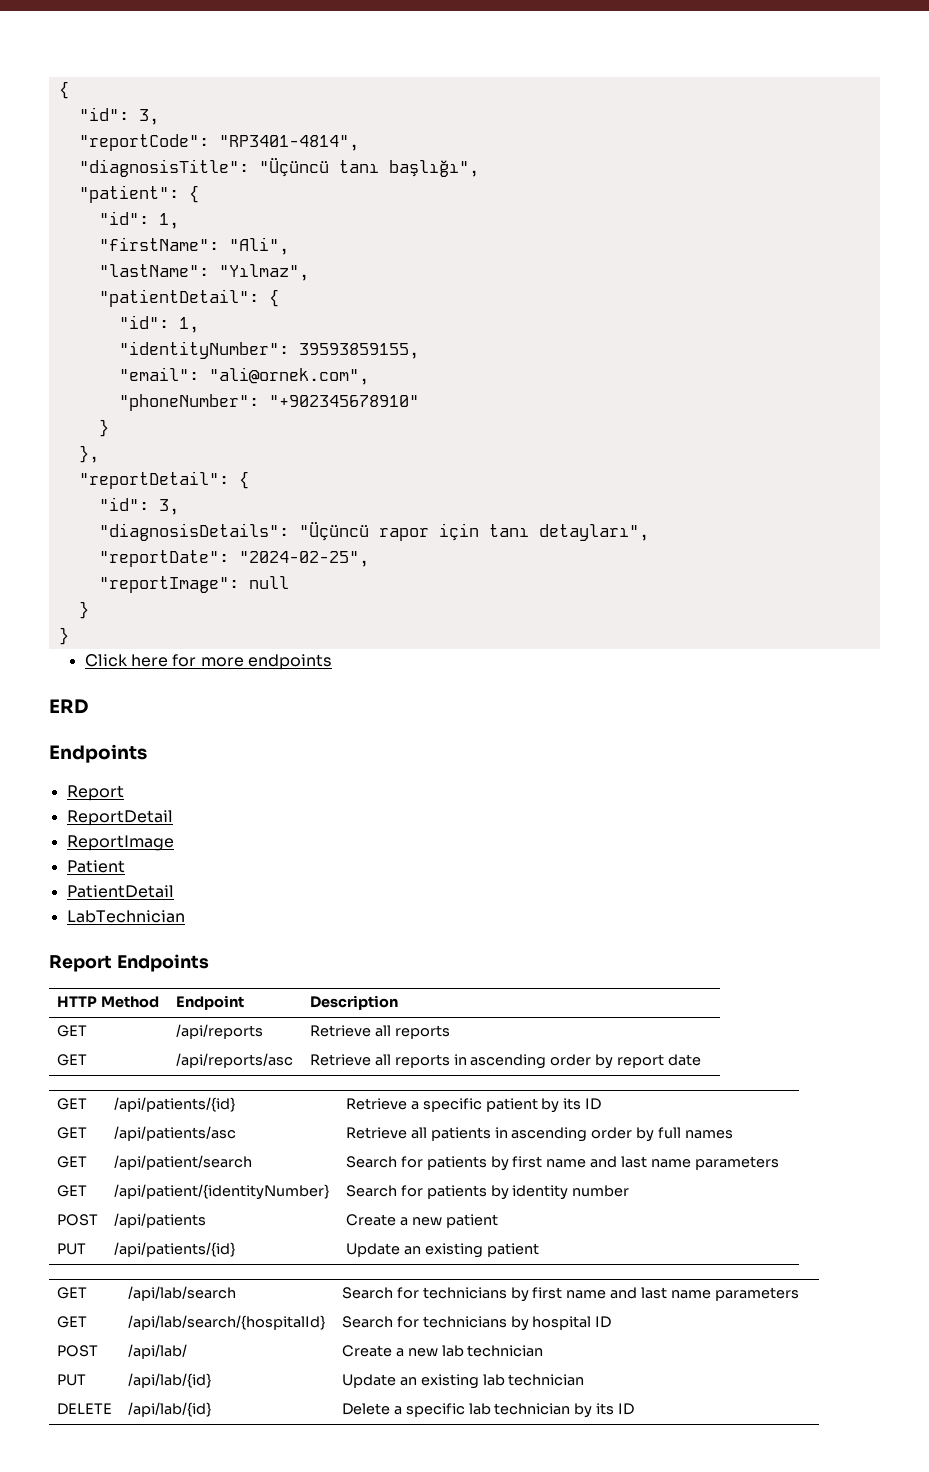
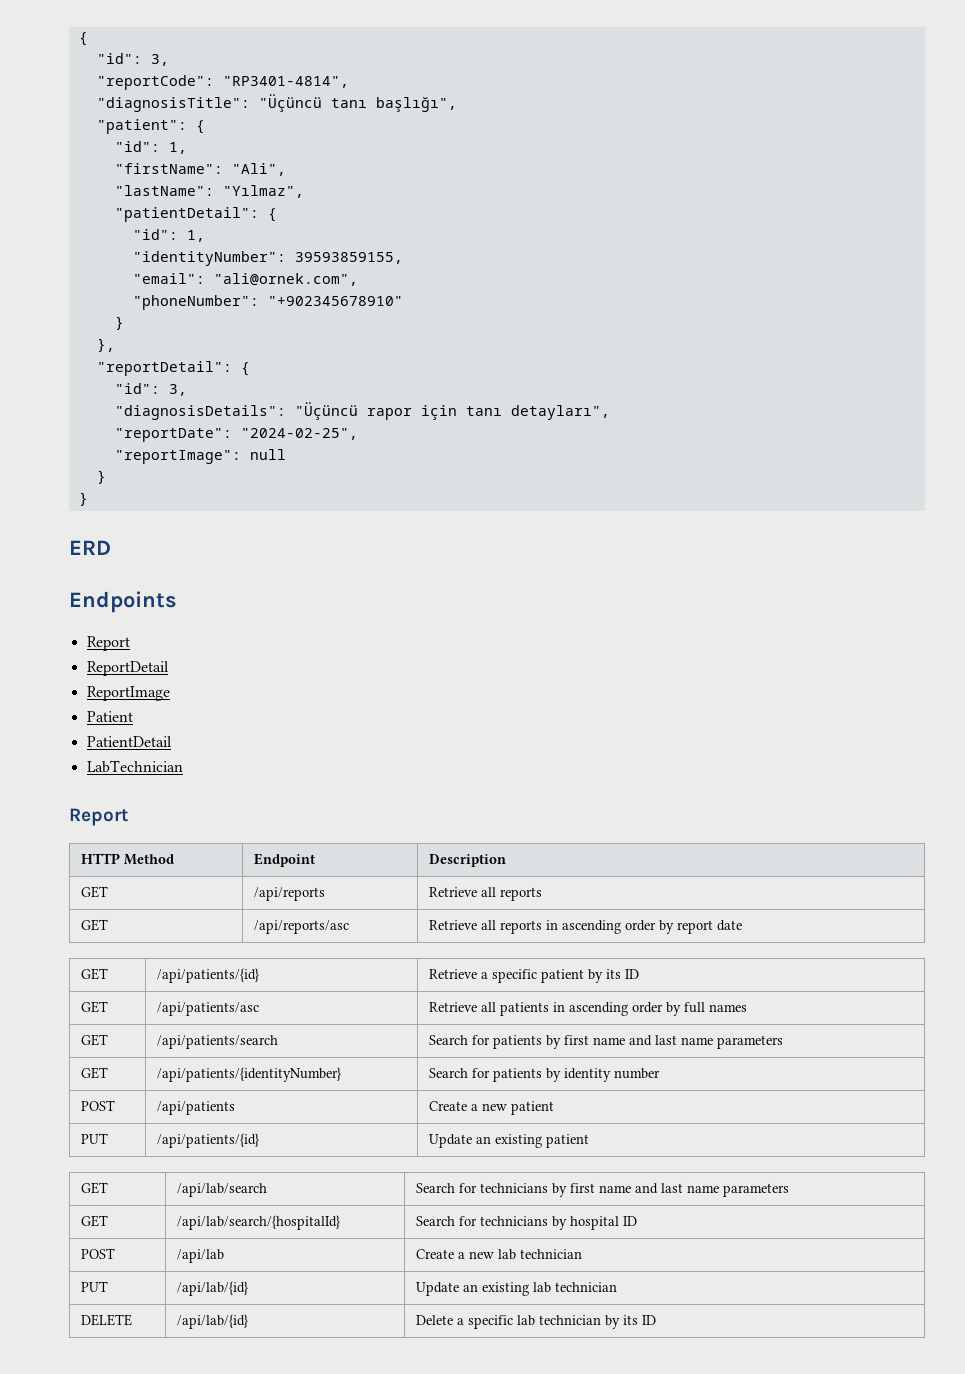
[84,654,333,670] // Click here for more endpoints -> (88, 499) none
[116,954,209,972] Endpoints -> (129, 817) none
[113,1155,252,1170] /api/patient/search -> [156,1035,278,1049] /api/patients/search
[113,1184,329,1200] /api/patient/{identityNumber} -> [156,1067,341,1082] /api/patients/{identityNumber}
[127,1344,187,1359] /api/lab/ -> [176,1249,224,1263] /api/lab

